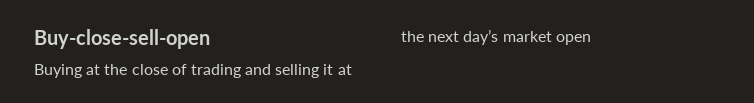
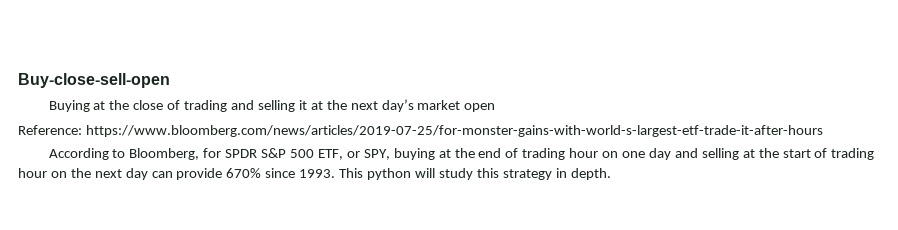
(591, 39) none -> [18,125,823,137] [48,148,875,160] [18,168,611,180] // Reference: https://www.bloomberg.com/news/articles/2019-07-25/for-monster-gains-with-world-s-largest-etf-trade-it-after-hours // According to Bloomberg, for SPDR S&P 500 ETF, or SPY, buying at the end of trading hour on one day and selling at the start of trading hour on the next day can provide 670% since 1993. This python will study this strategy in depth.

